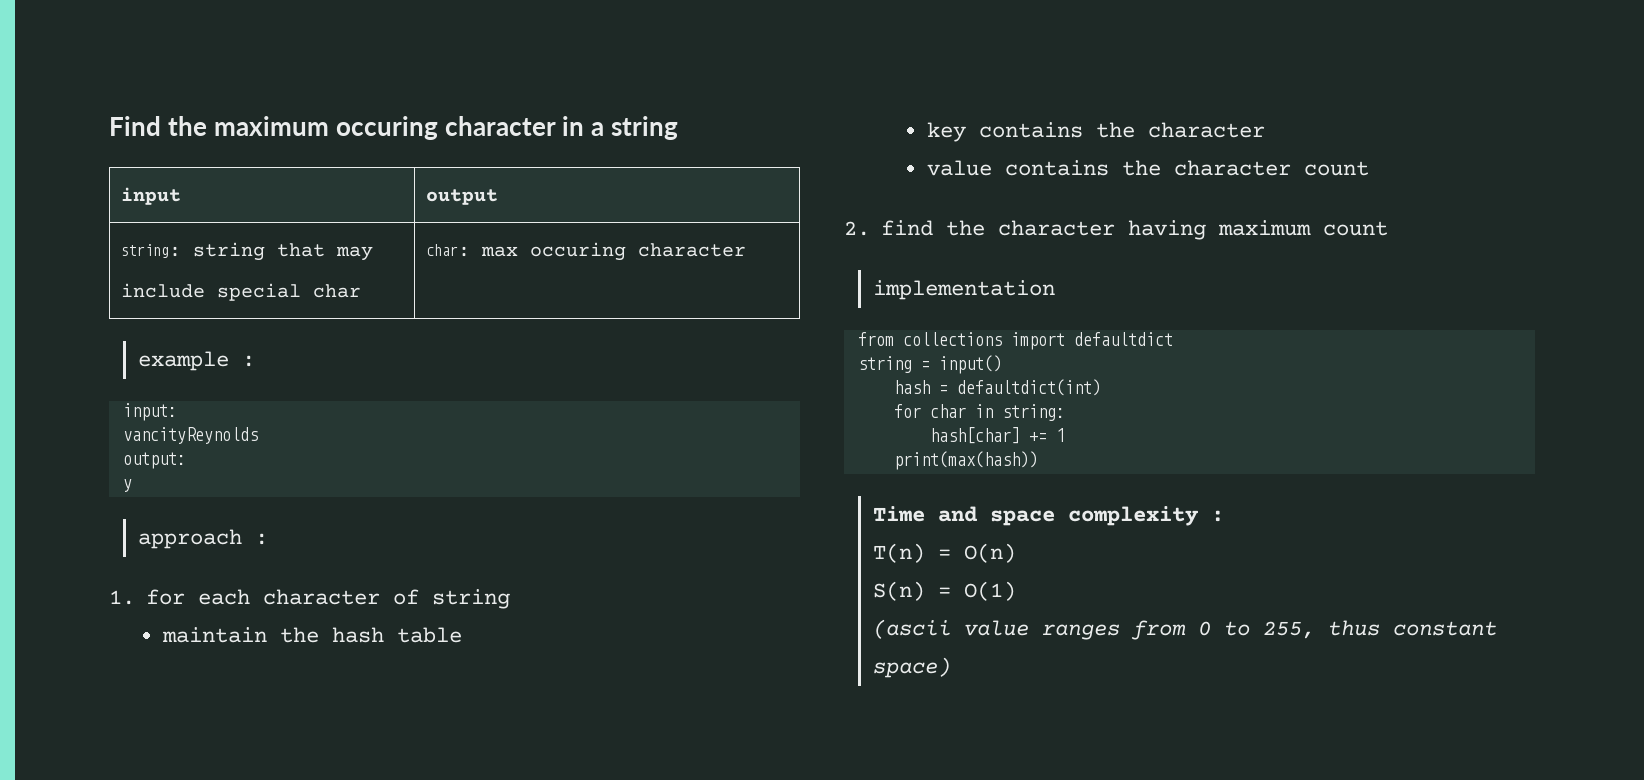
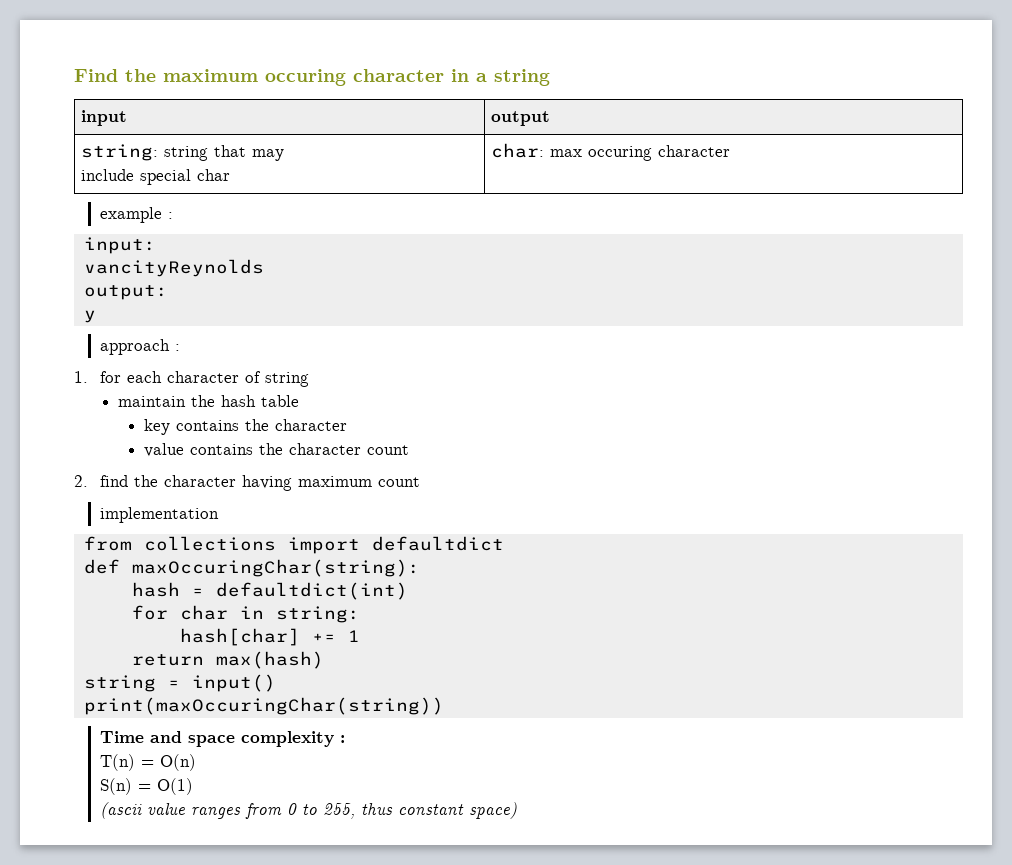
[857,355,1002,374] string = input() -> [83,559,420,577] def maxOccuringChar(string):
[893,451,1038,470] print(max(hash)) -> [131,651,324,669] [83,674,276,692] [83,697,444,715] return max(hash) // string = input() // print(maxOccuringChar(string))

